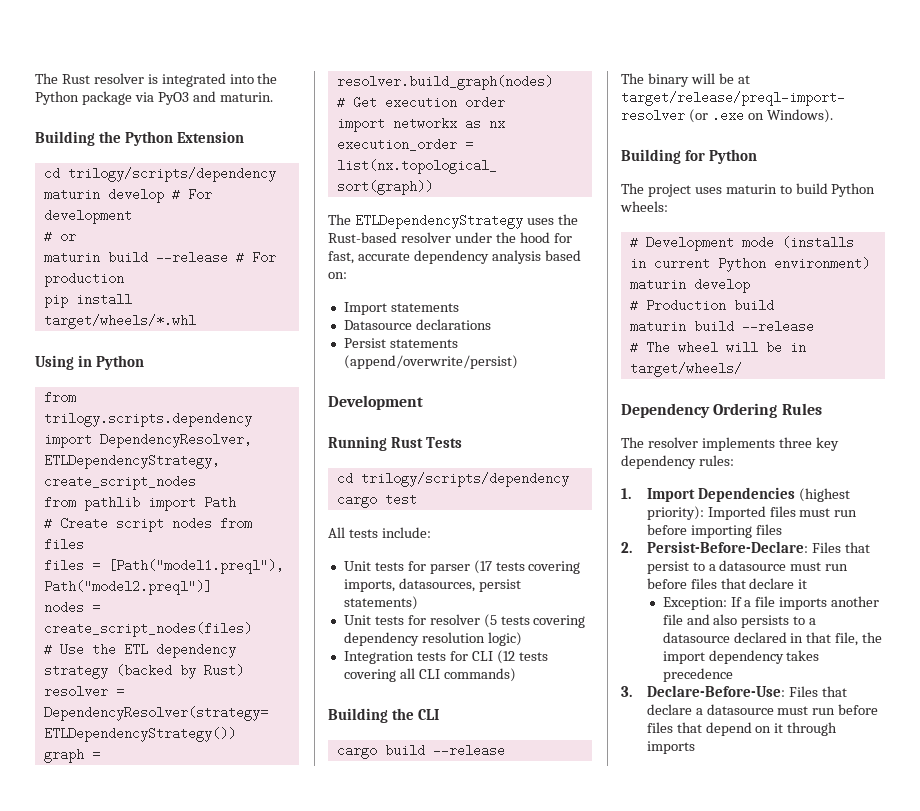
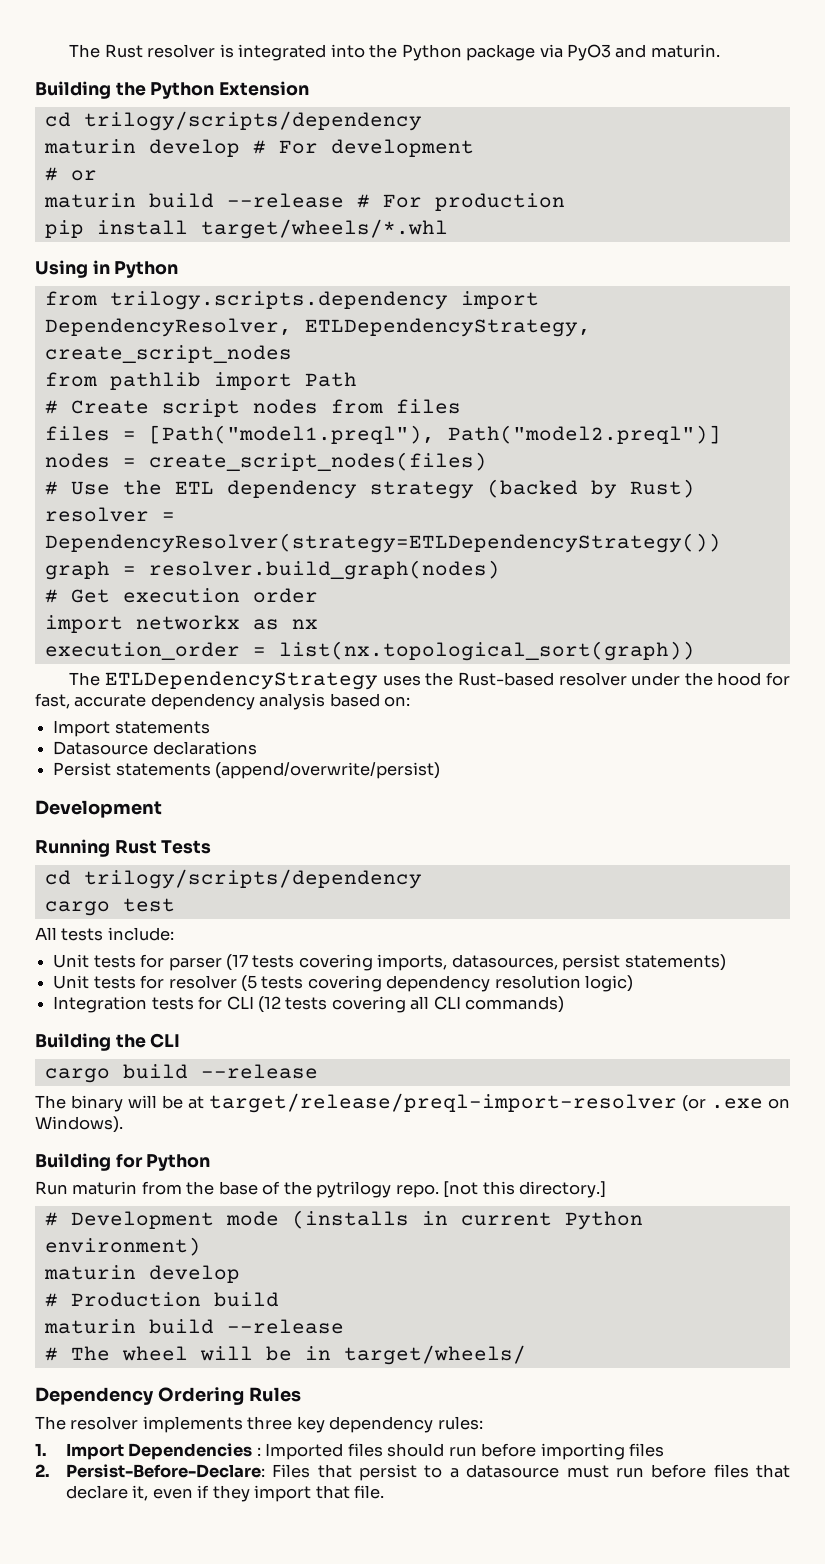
[621,183,876,197] [620,201,668,212] The project uses maturin to build Python wheels: -> [35,1181,607,1198] Run maturin from the base of the pytrilogy repo. [not this directory.]
[798,488,850,502] [646,506,704,520] (highest priority): -> [256,1447,261,1456] :
[799,508,831,517] must -> [387,1443,445,1457] should
[798,579,808,589] [662,596,880,610] [662,614,817,628] [662,632,883,646] [662,650,820,664] [662,668,733,682] [621,685,847,697] [646,704,879,715] [646,722,838,736] [646,741,695,754] it // Exception: If a file imports another file and also persists to a datasource declared in that file, the import dependency takes precedence // 3. Declare-Before-Use: Files that declare a datasource must run before files that depend on it through imports -> [132,1485,385,1502] it, even if they import that file.

